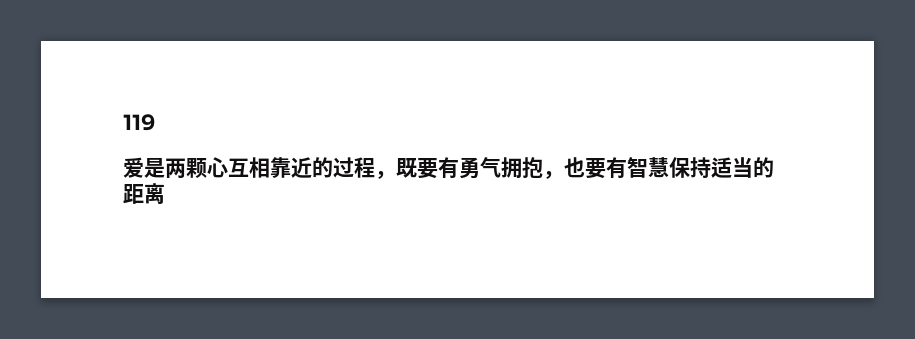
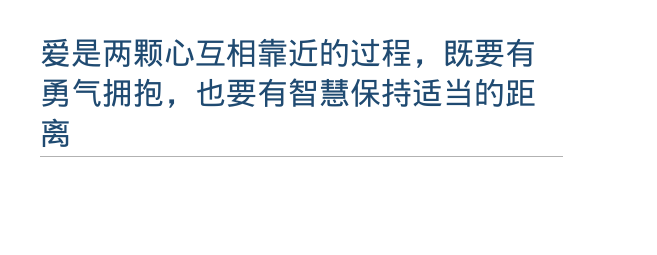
[123,114,155,131] 119 // -> (40, 52) none

